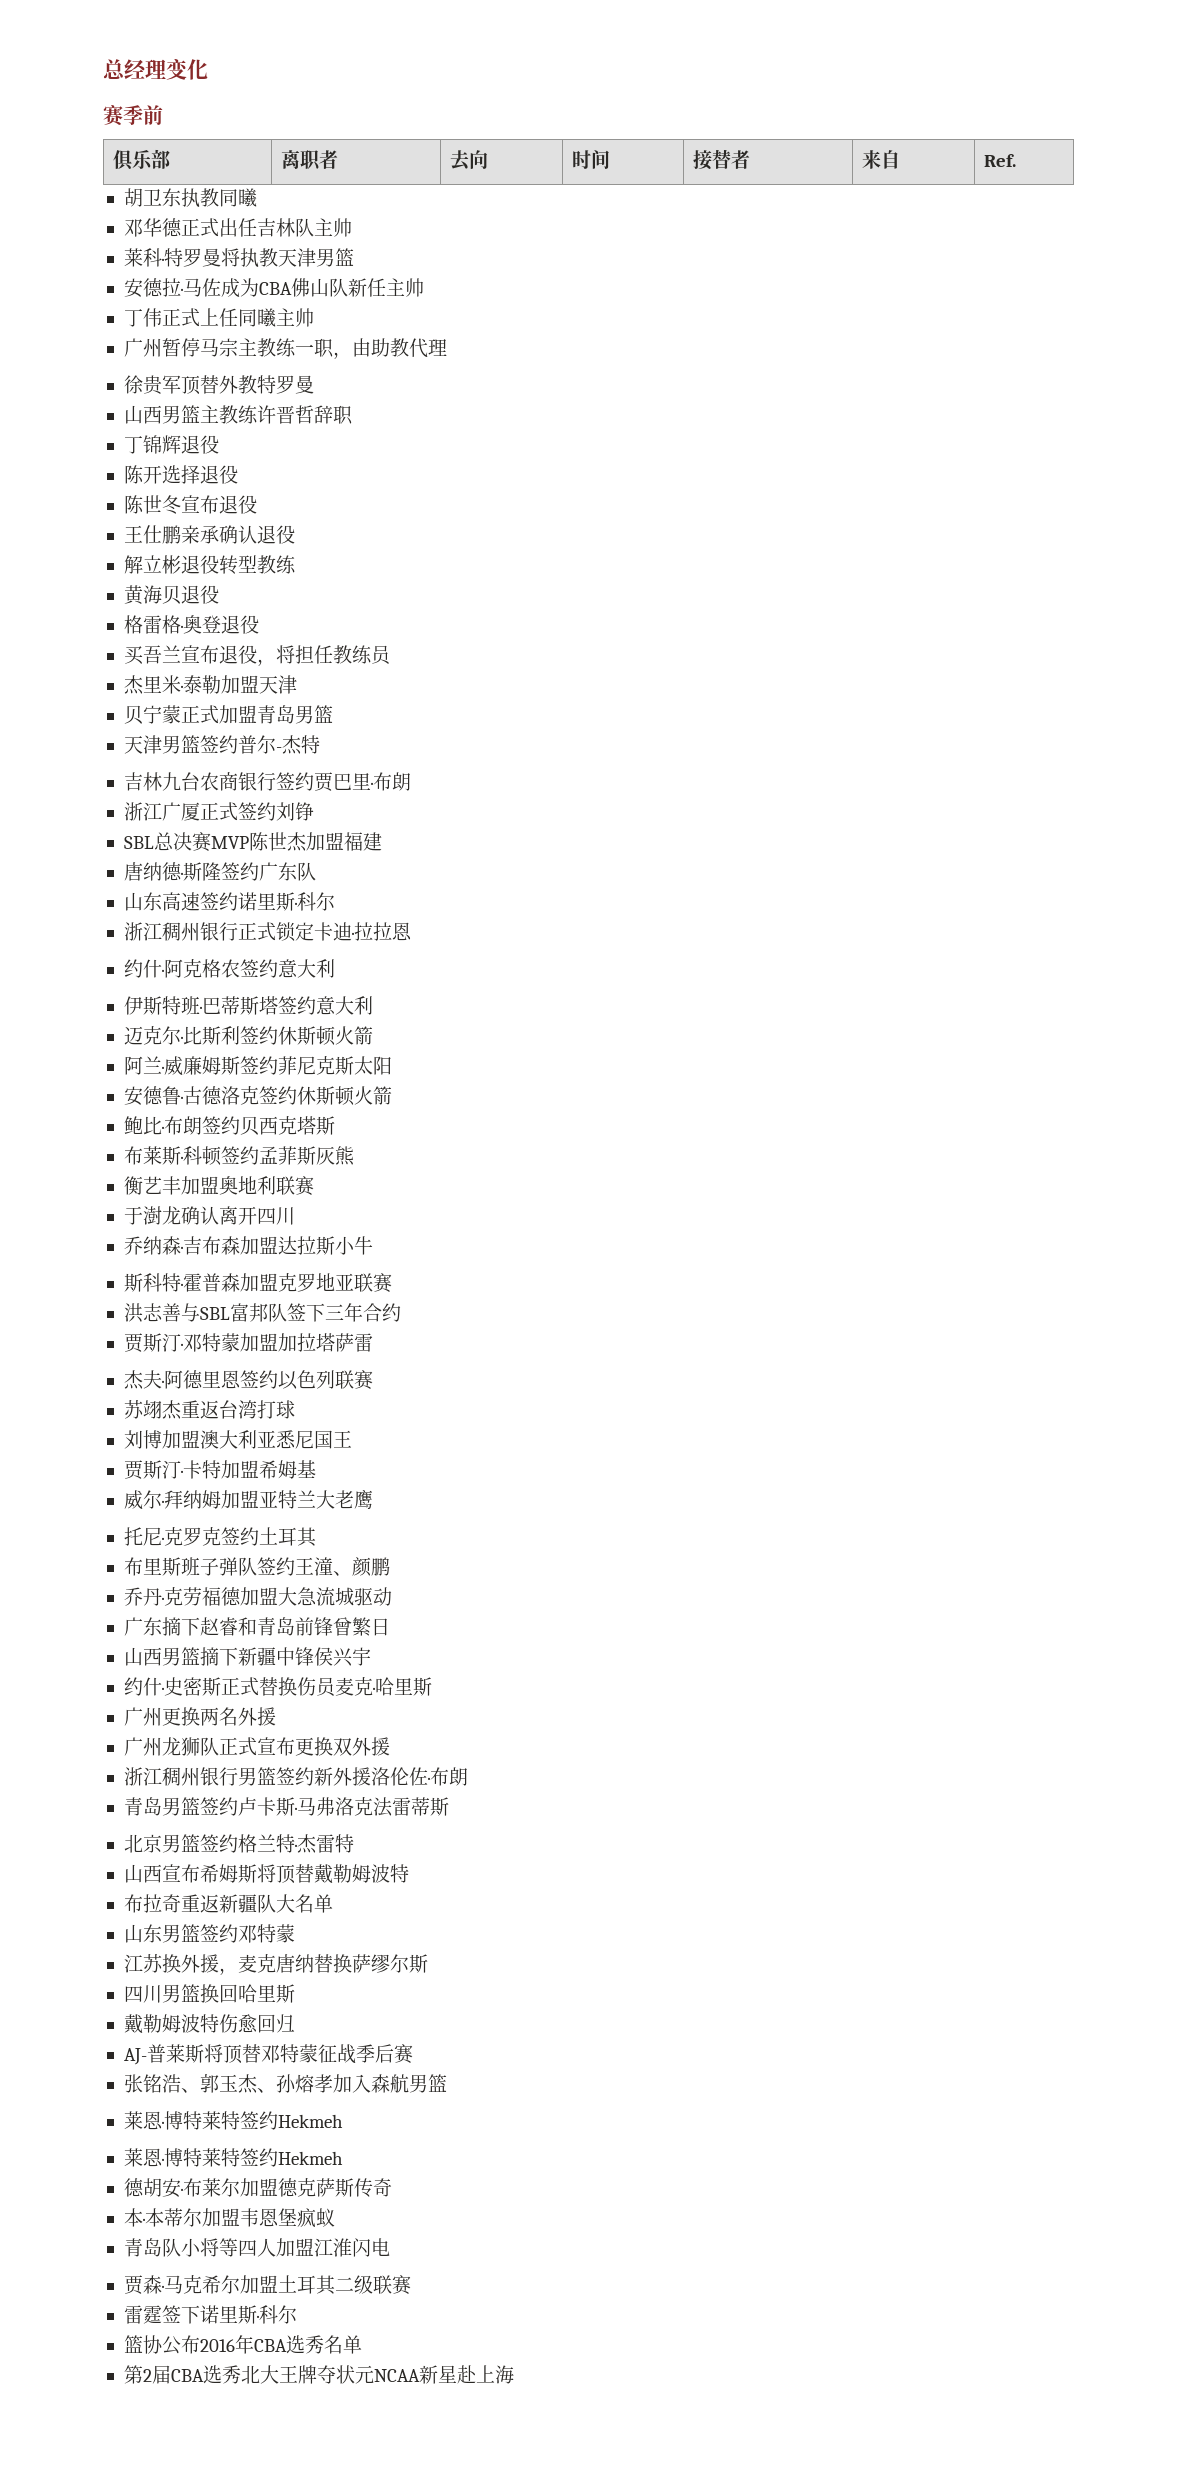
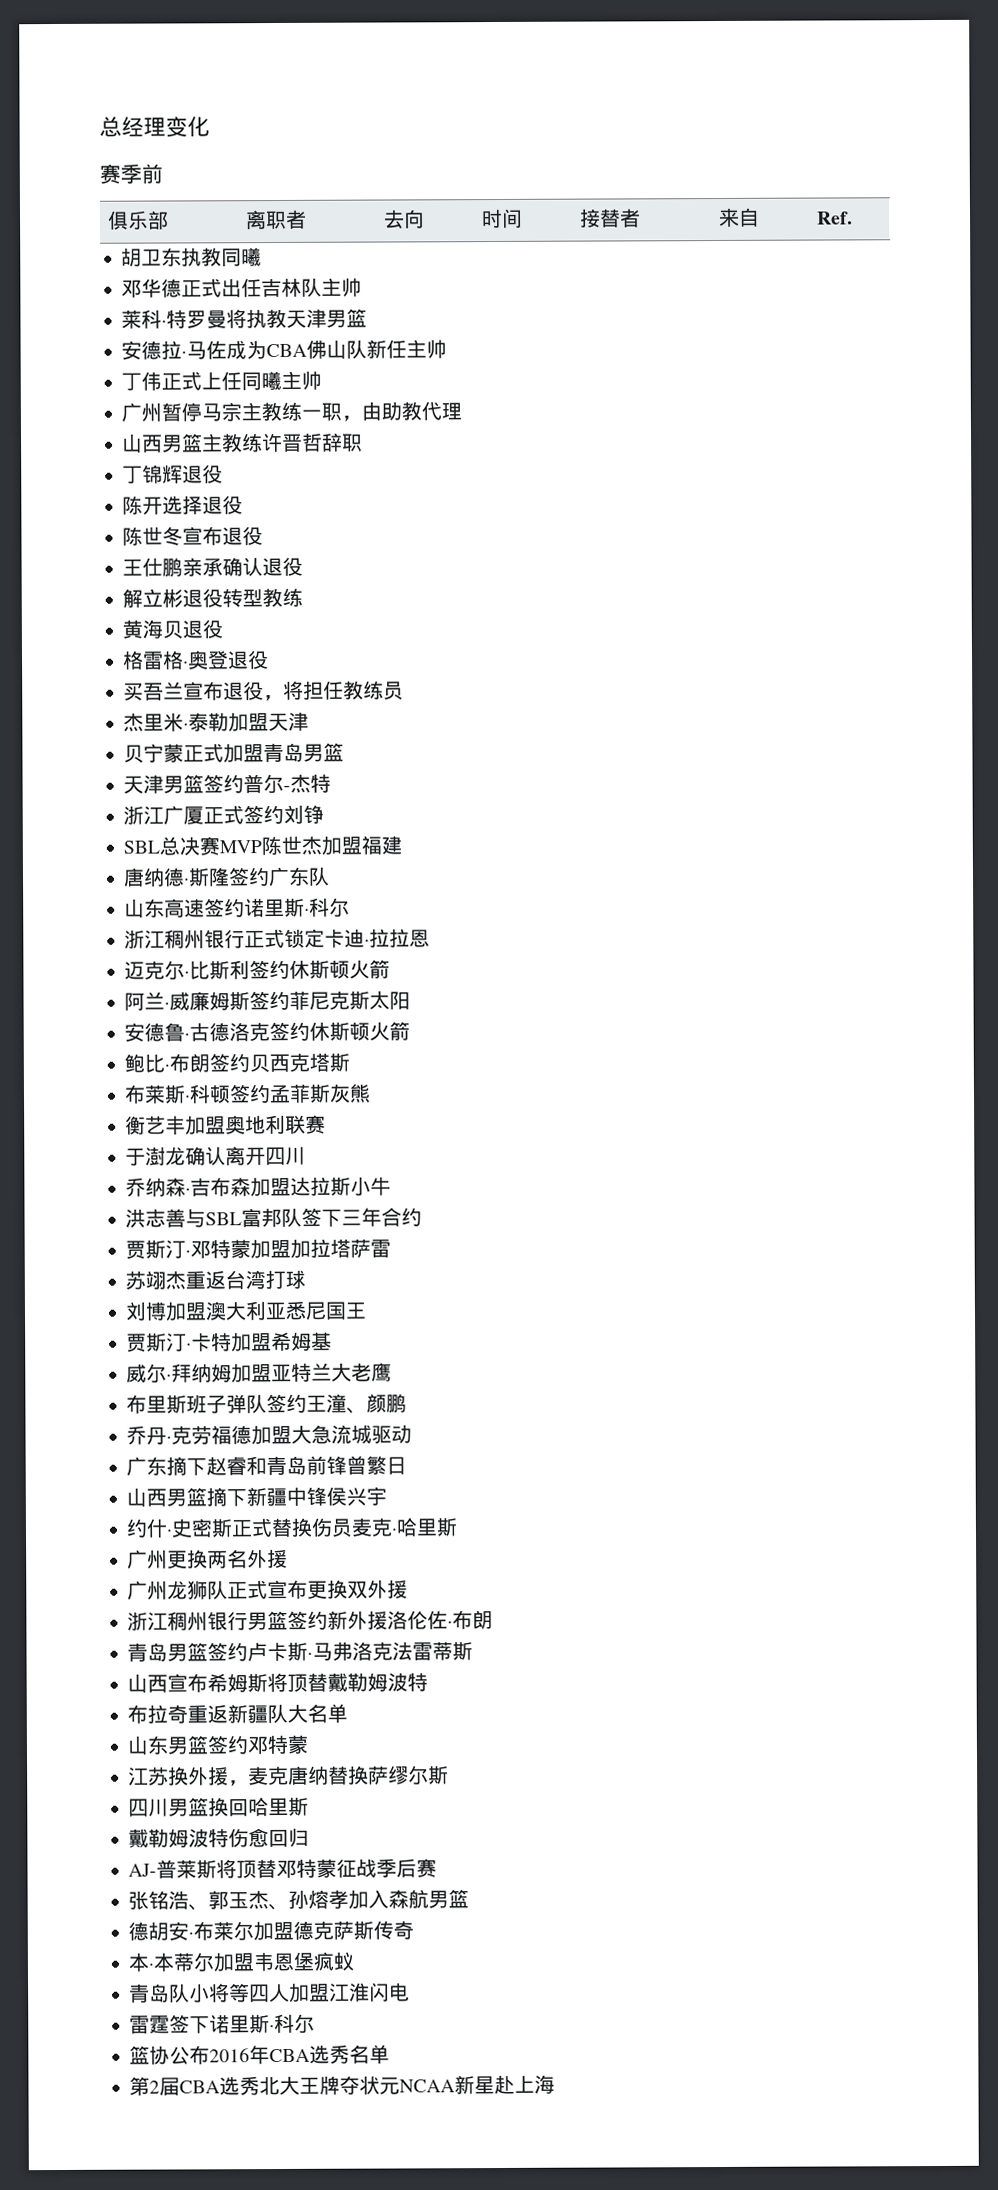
[123,375,314,395] // 徐贵军顶替外教特罗曼 -> (463, 411) none
[123,772,411,792] // 吉林九台农商银行签约贾巴里·布朗 -> (332, 783) none
[123,959,335,978] [123,996,373,1015] // 约什·阿克格农签约意大利 // 伊斯特班·巴蒂斯塔签约意大利 -> (431, 938) none
[123,1273,392,1293] // 斯科特·霍普森加盟克罗地亚联赛 -> (392, 1186) none
[123,1370,373,1390] // 杰夫·阿德里恩签约以色列联赛 -> (392, 1248) none
[123,1527,317,1547] // 托尼·克罗克签约土耳其 -> (393, 1372) none
[123,1834,354,1854] // 北京男篮签约格兰特·杰雷特 -> (474, 1651) none
[123,2111,343,2130] [123,2148,343,2167] // 莱恩·博特莱特签约Hekmeh // 莱恩·博特莱特签约Hekmeh -> (470, 1899) none
[123,2275,411,2295] // 贾森·马克希尔加盟土耳其二级联赛 -> (411, 1992) none

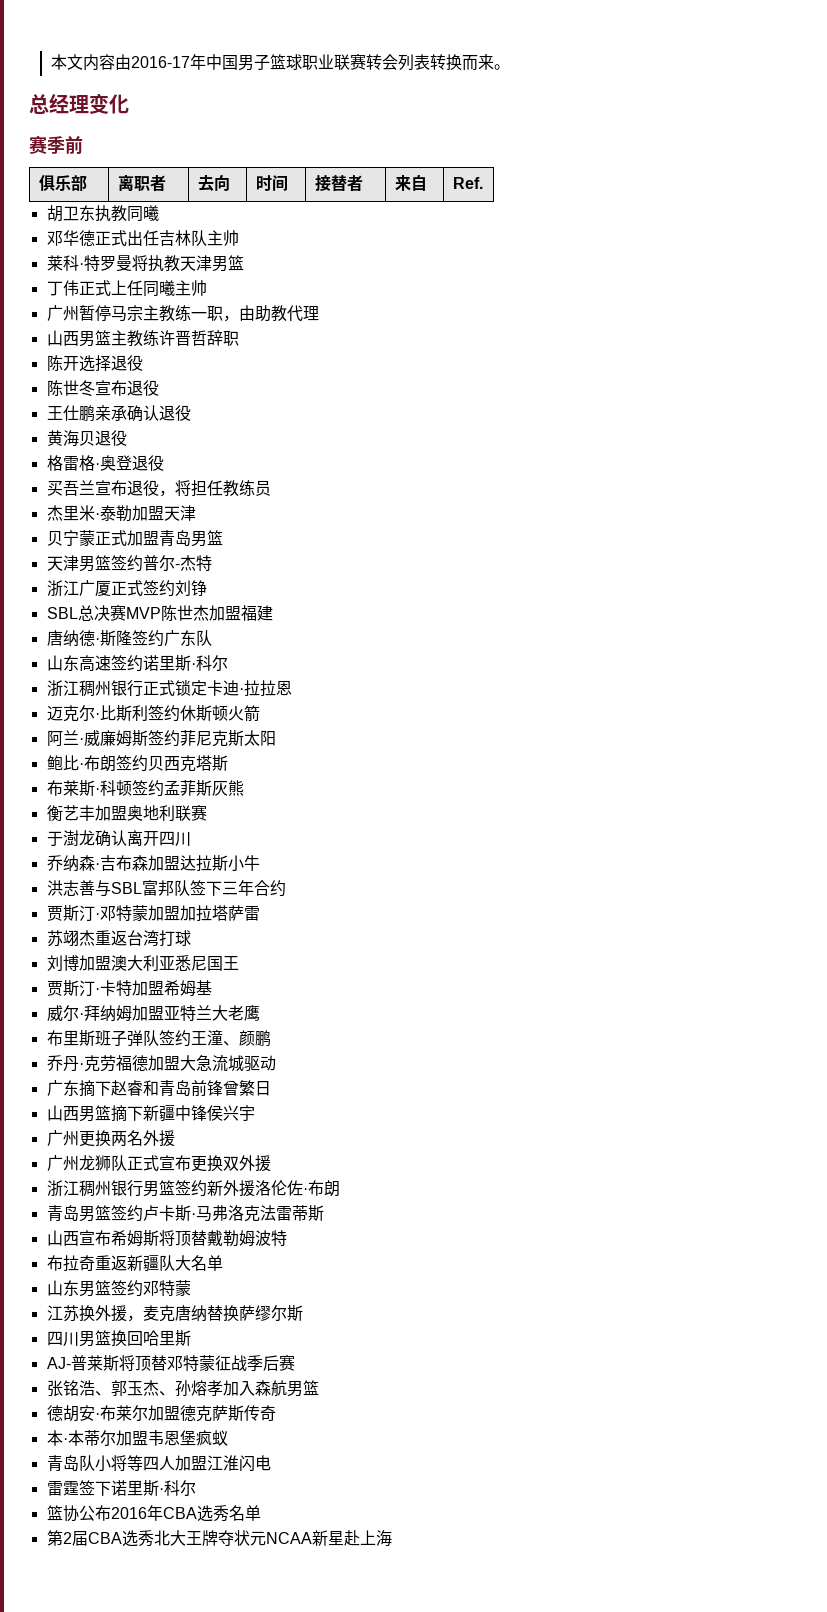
(99, 126) none -> [50,53,510,71] 本文内容由2016-17年中国男子篮球职业联赛转会列表转换而来。 //
[121,339,448,360] // 安德拉·马佐成为CBA佛山队新任主帅 -> (244, 263) none
[122,464,224,484] // 丁锦辉退役 -> (239, 338) none
[122,587,304,608] // 解立彬退役转型教练 -> (191, 413) none
[124,1021,411,1042] // 安德鲁·古德洛克签约休斯顿火箭 -> (276, 738) none
[126,1517,459,1538] // 约什·史密斯正式替换伤员麦克·哈里斯 -> (255, 1113) none
[128,1827,310,1848] // 戴勒姆波特伤愈回归 -> (191, 1338) none

